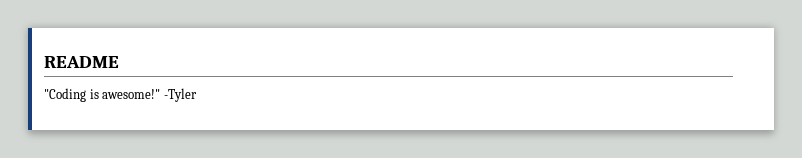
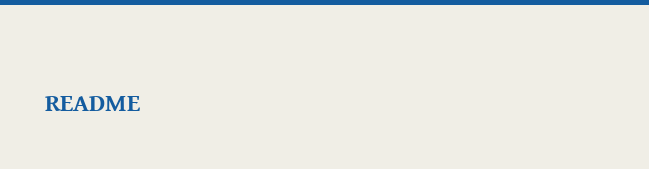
[44,88,197,102] // "Coding is awesome!" -Tyler -> (140, 103) none

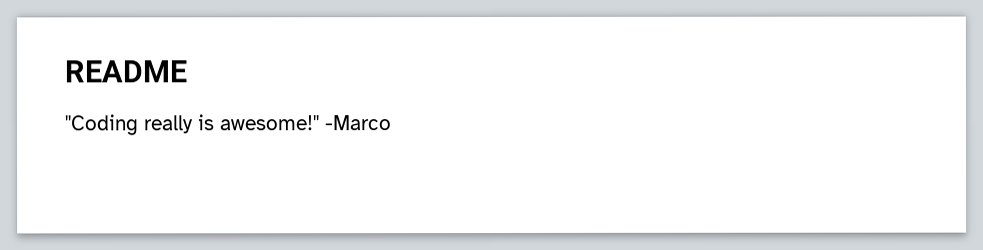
(140, 103) none -> [64,114,392,136] // "Coding really is awesome!" -Marco

